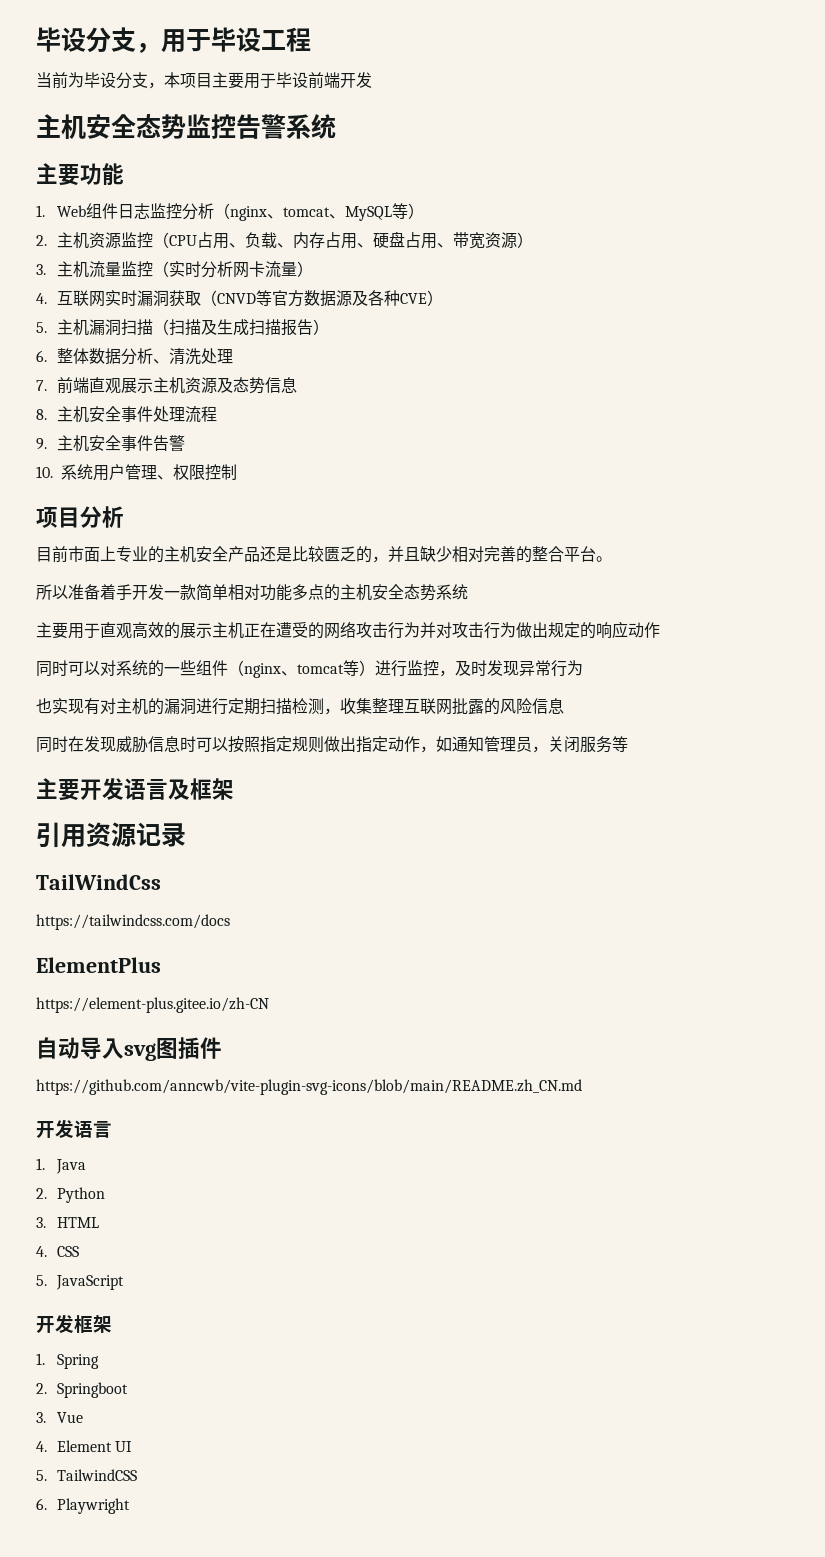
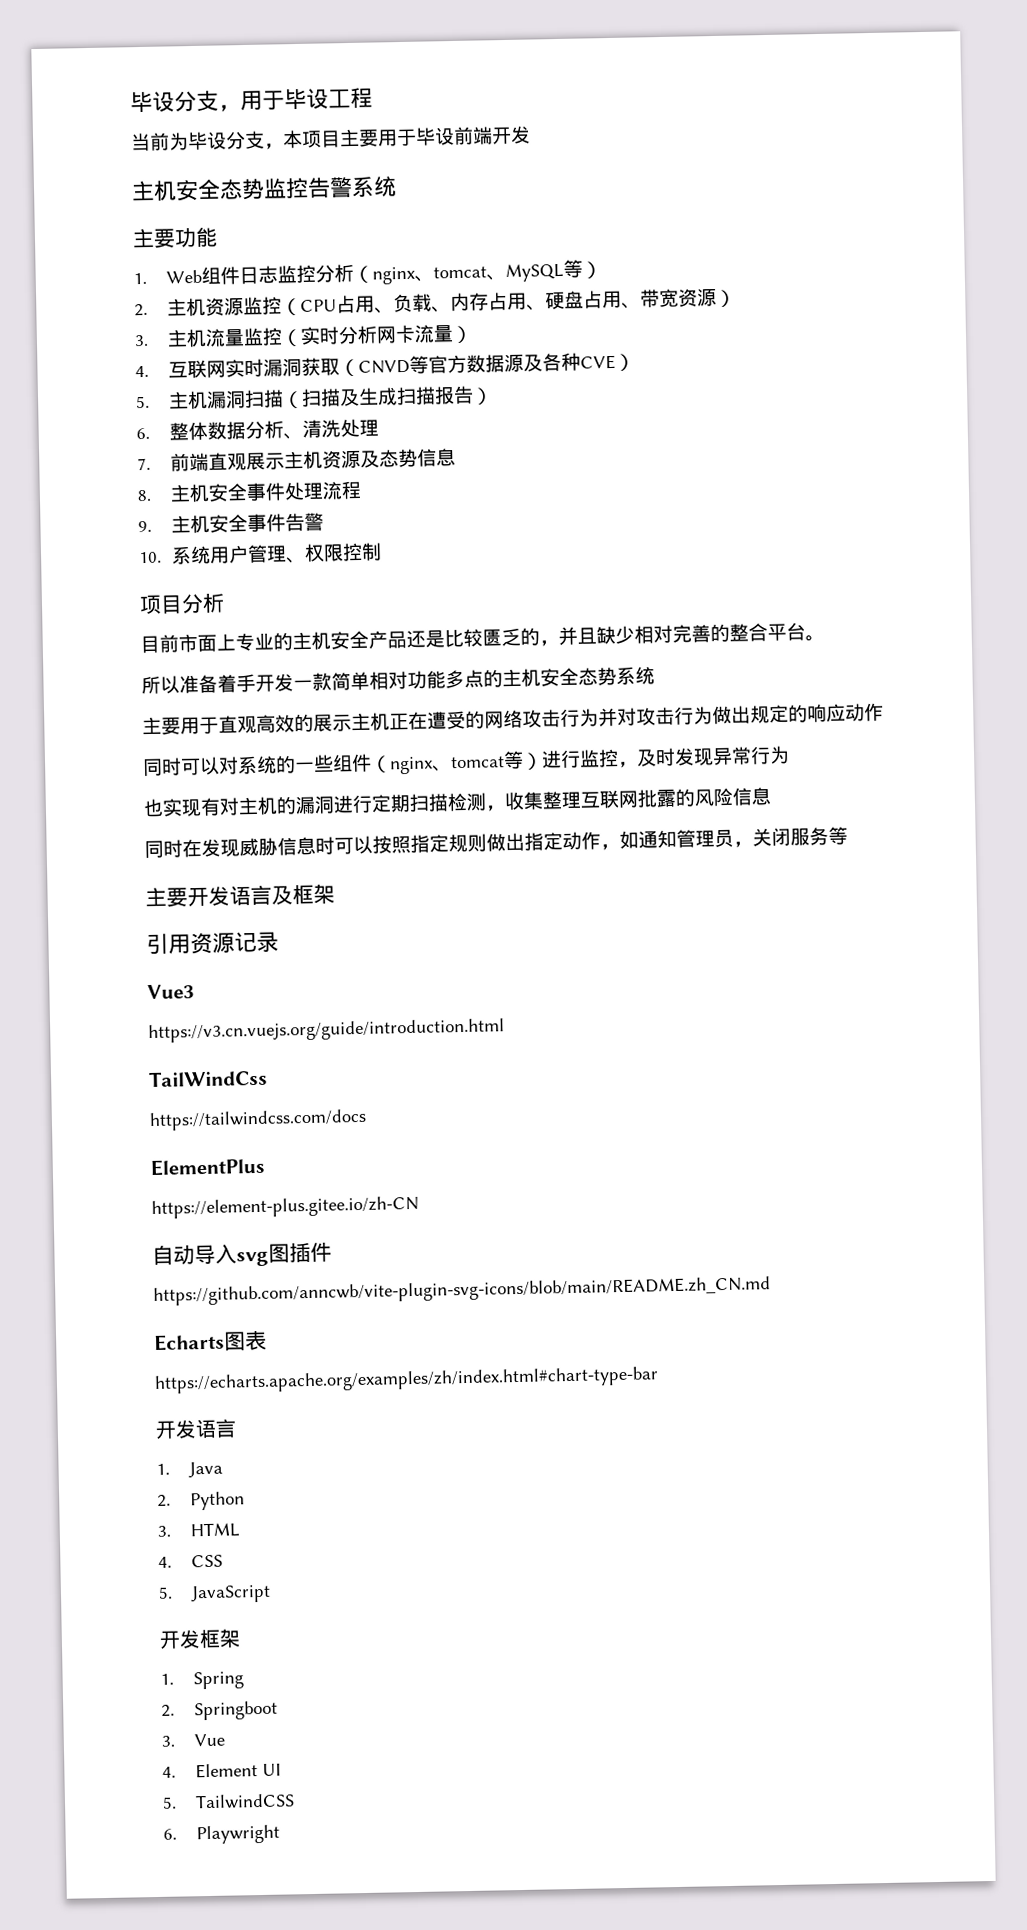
(186, 835) none -> [147,984,195,1000] [148,1018,505,1044] // Vue3 // https://v3.cn.vuejs.org/guide/introduction.html
(582, 1087) none -> [154,1330,267,1351] [154,1366,659,1394] // Echarts图表 // https://echarts.apache.org/examples/zh/index.html#chart-type-bar

